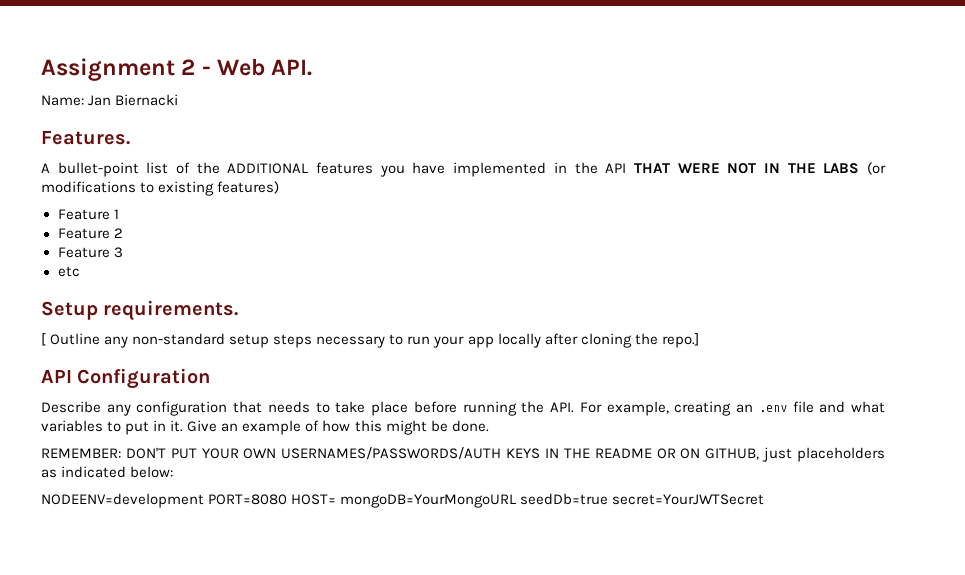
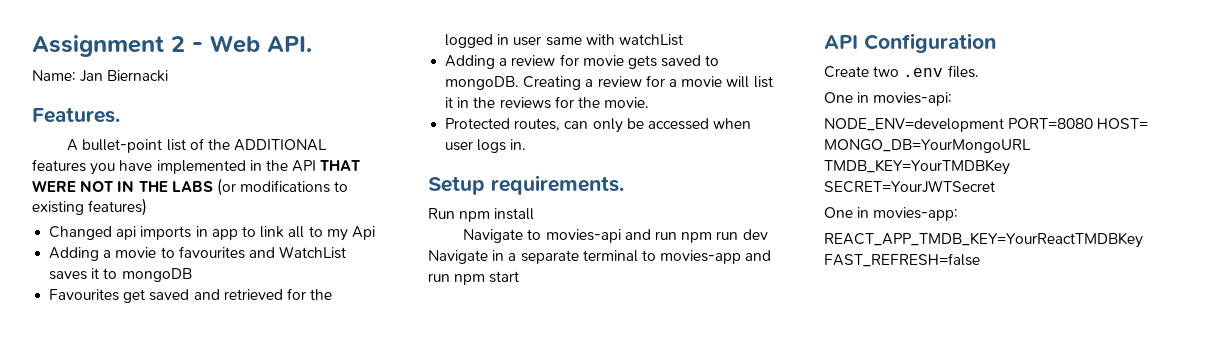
[57,209,119,220] [57,228,123,239] [57,247,123,258] [57,266,80,277] [41,300,239,321] [41,333,699,348] [41,368,211,389] [41,401,885,416] [41,420,489,435] [41,447,886,462] [41,466,174,478] [41,493,765,508] Feature 1 // Feature 2 // Feature 3 // etc // Setup requirements. // [ Outline any non-standard setup steps necessary to run your app locally after cloning the repo.] // API Configuration // Describe any configuration that needs to take place before running the API. For example, creating an .env file and what variables to put in it. Give an example of how this might be done. // REMEMBER: DON'T PUT YOUR OWN USERNAMES/PASSWORDS/AUTH KEYS IN THE README OR ON GITHUB, just placeholders as indicated below: // NODEENV=development PORT=8080 HOST= mongoDB=YourMongoURL seedDb=true secret=YourJWTSecret -> [49,226,375,241] [49,246,347,261] [49,268,192,282] [49,288,333,303] [445,34,683,48] [445,54,720,69] [445,75,773,90] [445,96,650,109] [445,118,752,133] [445,139,527,153] [428,175,624,195] [428,208,535,222] [463,229,768,243] [428,250,772,264] [428,271,520,285] [824,33,996,53] [824,65,979,78] [824,92,953,106] [824,118,1149,132] [824,139,1031,153] [824,159,1010,175] [824,180,995,193] [824,207,959,221] [824,232,1143,248] [824,253,980,267] Changed api imports in app to link all to my Api // Adding a movie to favourites and WatchList saves it to mongoDB // Favourites get saved and retrieved for the logged in user same with watchList // Adding a review for movie gets saved to mongoDB. Creating a review for a movie will list it in the reviews for the movie. // Protected routes, can only be accessed when user logs in. // Setup requirements. // Run npm install // Navigate to movies-api and run npm run dev Navigate in a separate terminal to movies-app and run npm start // API Configuration // Create two .env files. // One in movies-api: // NODE_ENV=development PORT=8080 HOST= MONGO_DB=YourMongoURL TMDB_KEY=YourTMDBKey SECRET=YourJWTSecret // One in movies-app: // REACT_APP_TMDB_KEY=YourReactTMDBKey FAST_REFRESH=false

